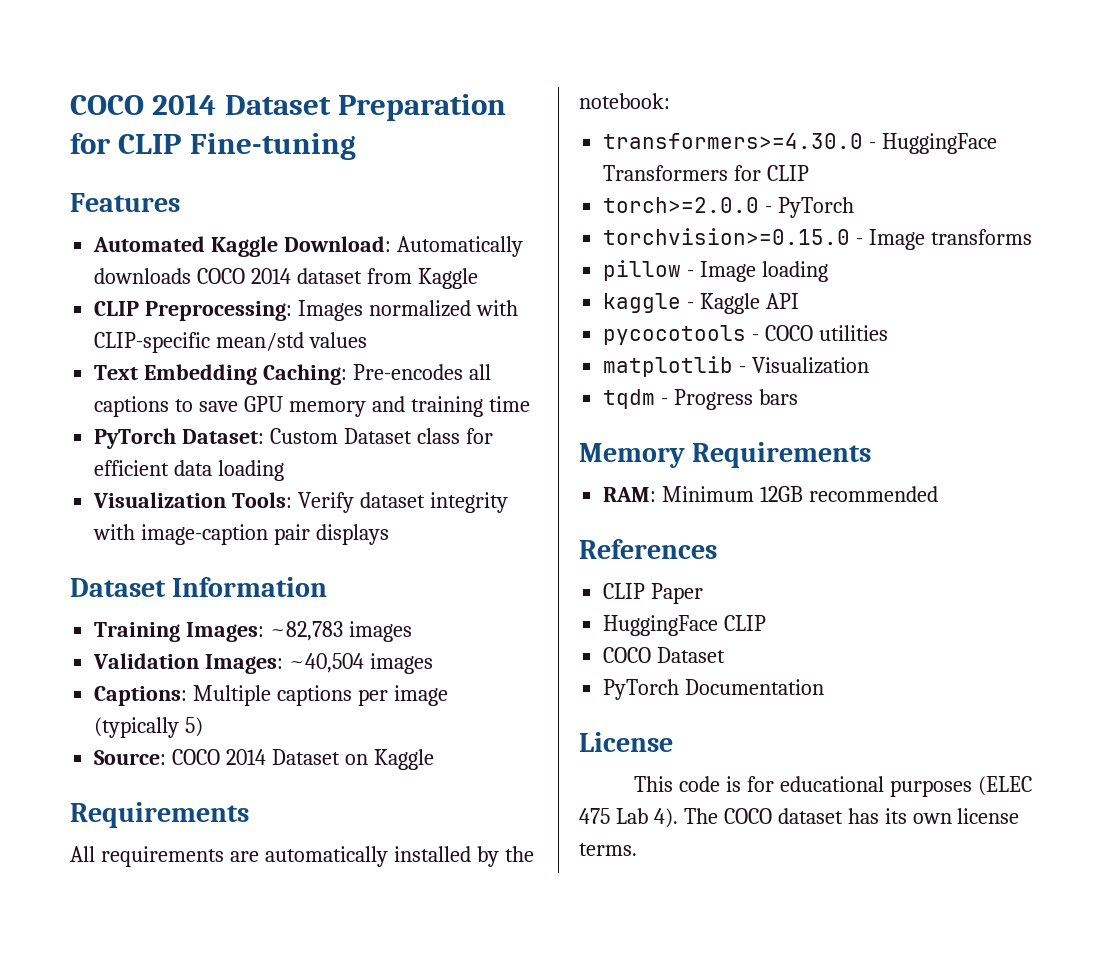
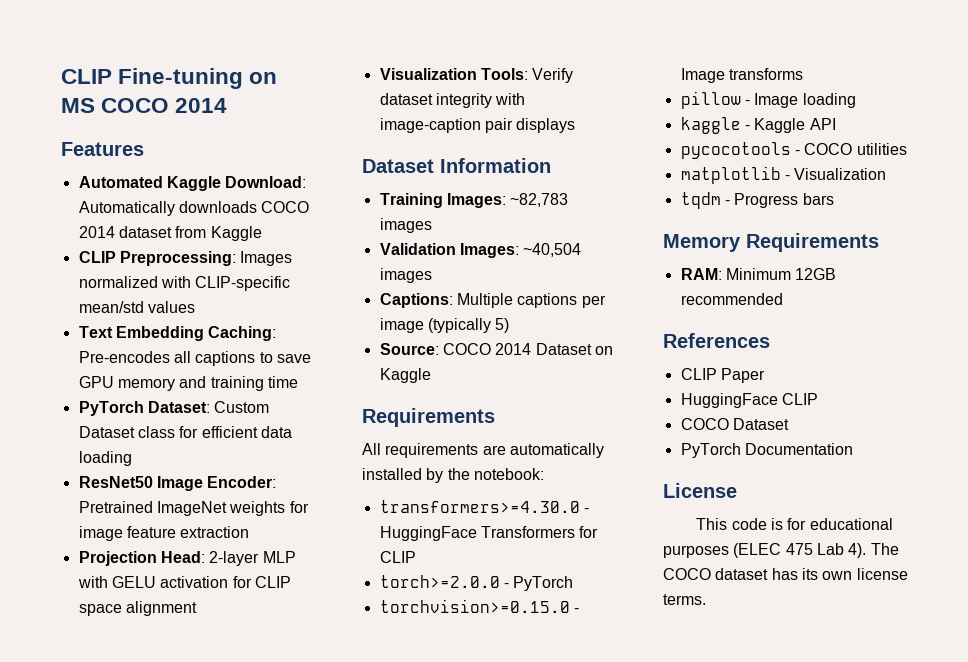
[70,94,507,121] [70,133,356,160] COCO 2014 Dataset Preparation for CLIP Fine-tuning -> [61,68,278,89] [61,98,228,113] CLIP Fine-tuning on MS COCO 2014
(285, 470) none -> [78,476,277,491] [78,501,309,516] [78,526,250,541] [78,551,296,566] [77,576,291,588] [78,601,197,616] // ResNet50 Image Encoder: Pretrained ImageNet weights for image feature extraction // Projection Head: 2-layer MLP with GELU activation for CLIP space alignment

